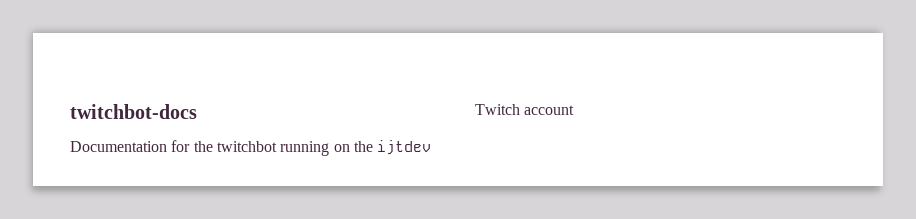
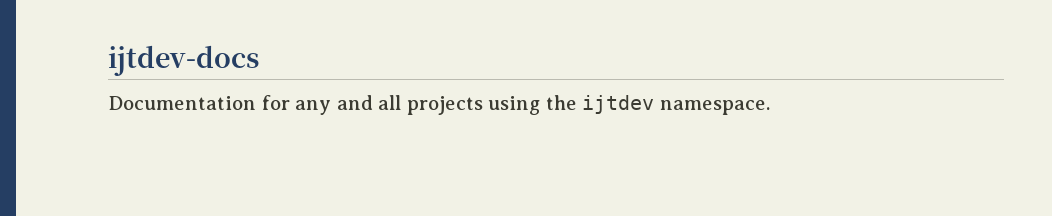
[70,104,197,119] twitchbot-docs -> [108,45,259,76] ijtdev-docs
[193,140,432,156] [475,104,575,115] the twitchbot running on the ijtdev Twitch account -> [295,95,770,115] any and all projects using the ijtdev namespace.

